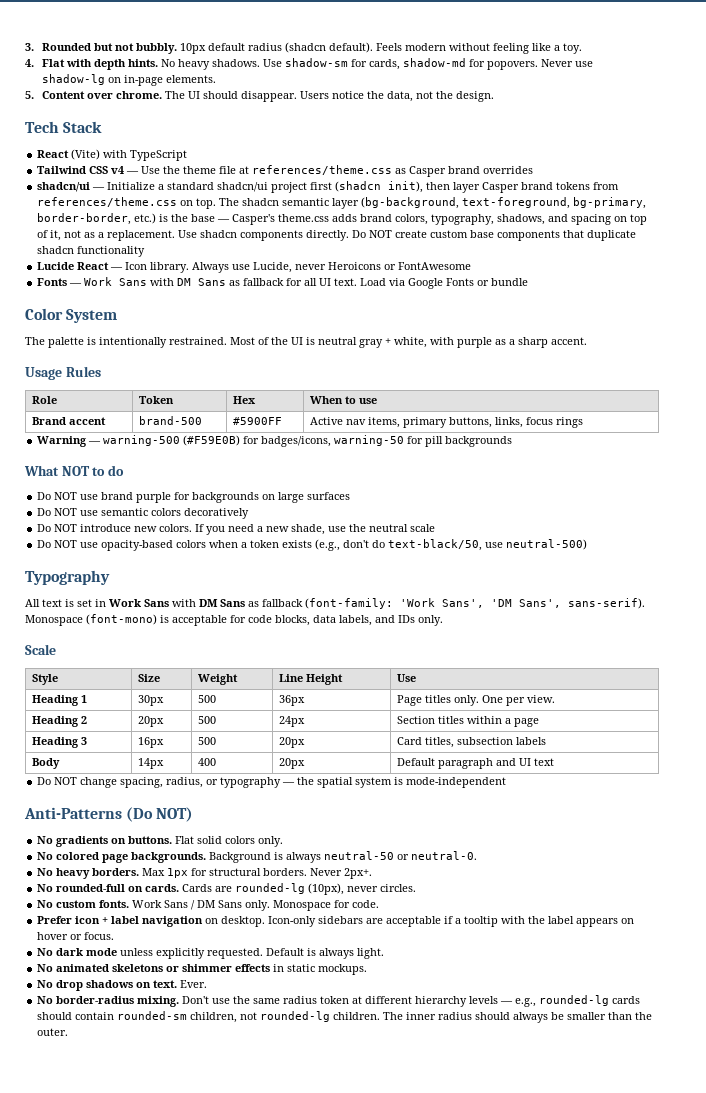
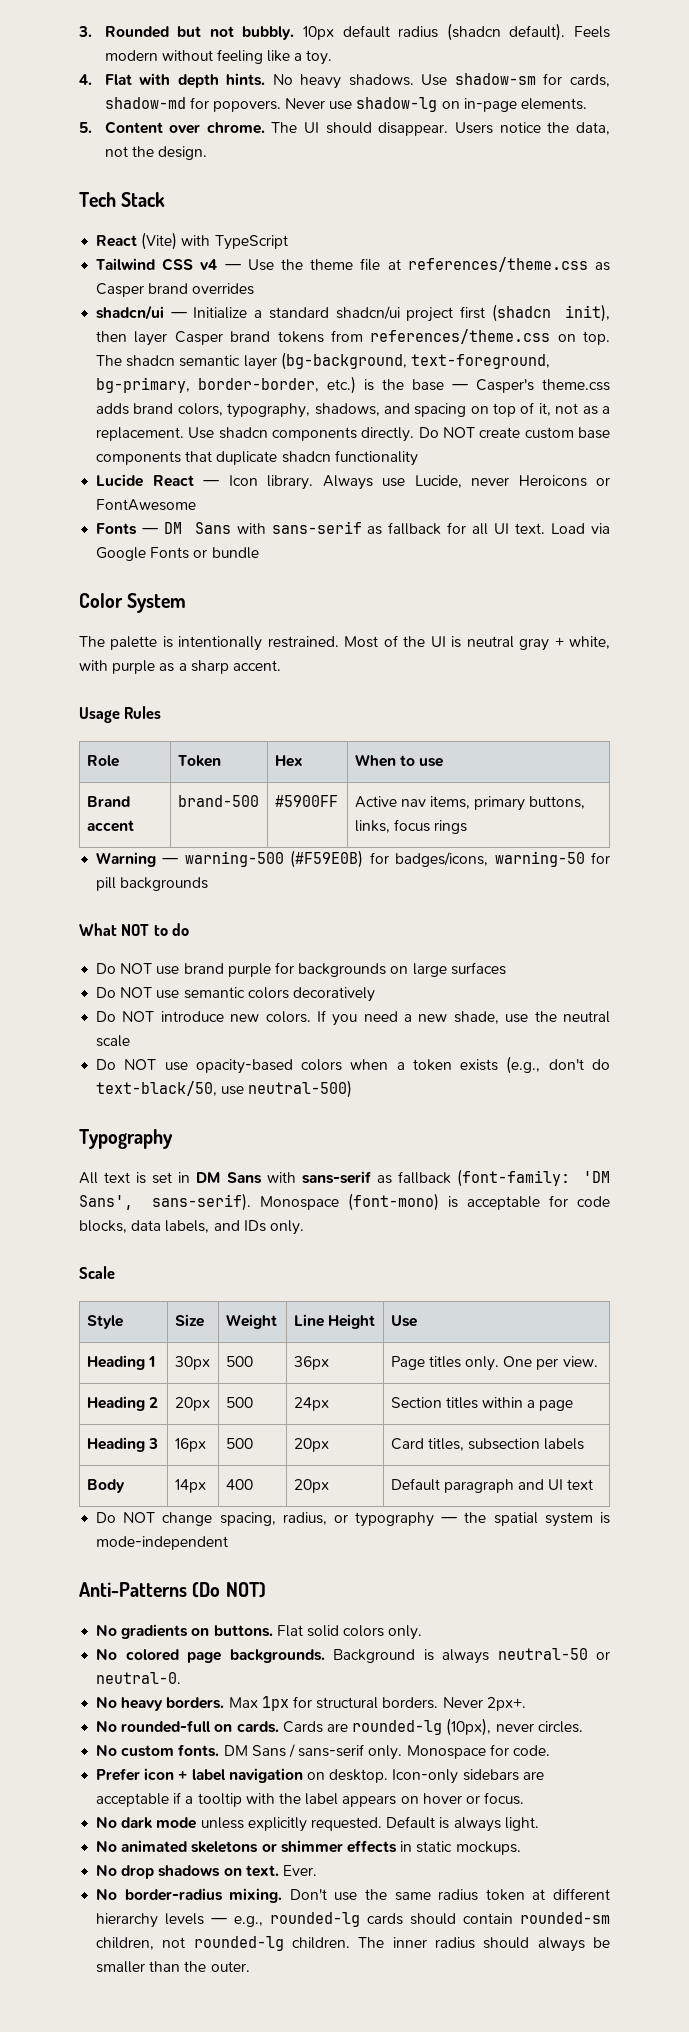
[84,277,227,286] Work Sans with DM Sans -> [163,521,362,534] DM Sans with sans-serif
[109,599,245,607] Work Sans with DM Sans -> [196,1171,371,1184] DM Sans with sans-serif
[400,598,484,608] 'Work Sans', -> (570, 1178) none
[132,900,163,908] Work -> [223,1745,248,1756] DM
[197,900,243,908] DM Sans -> [298,1744,365,1757] sans-serif

